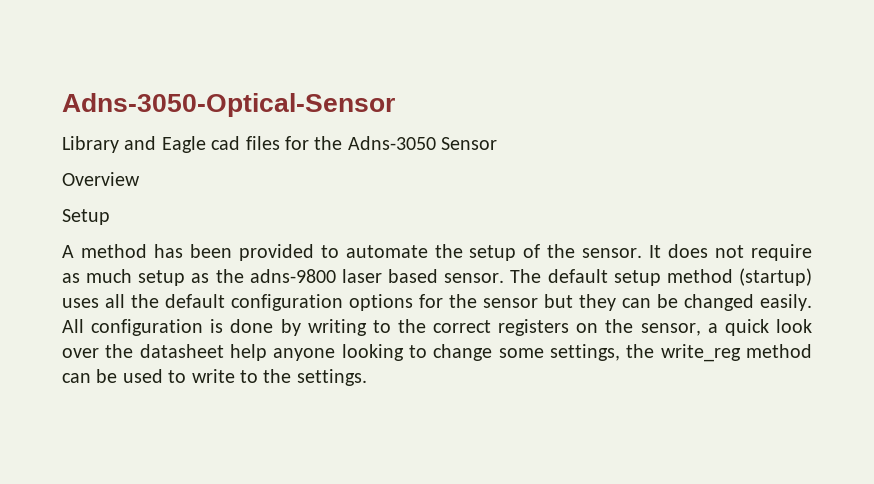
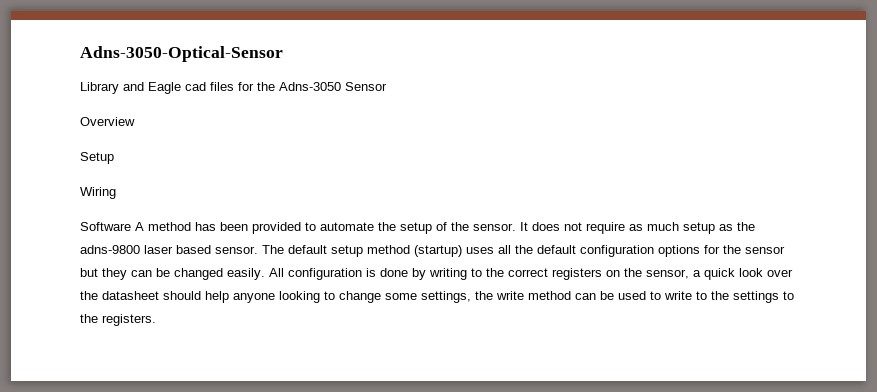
(110, 217) none -> [80,187,116,199] [80,222,131,231] Wiring // Software
(224, 351) none -> [163,291,201,300] should
[660,344,741,362] write_reg -> [496,291,524,300] write
[296,369,367,386] settings. -> [733,291,794,303] [80,314,156,326] settings to the registers.

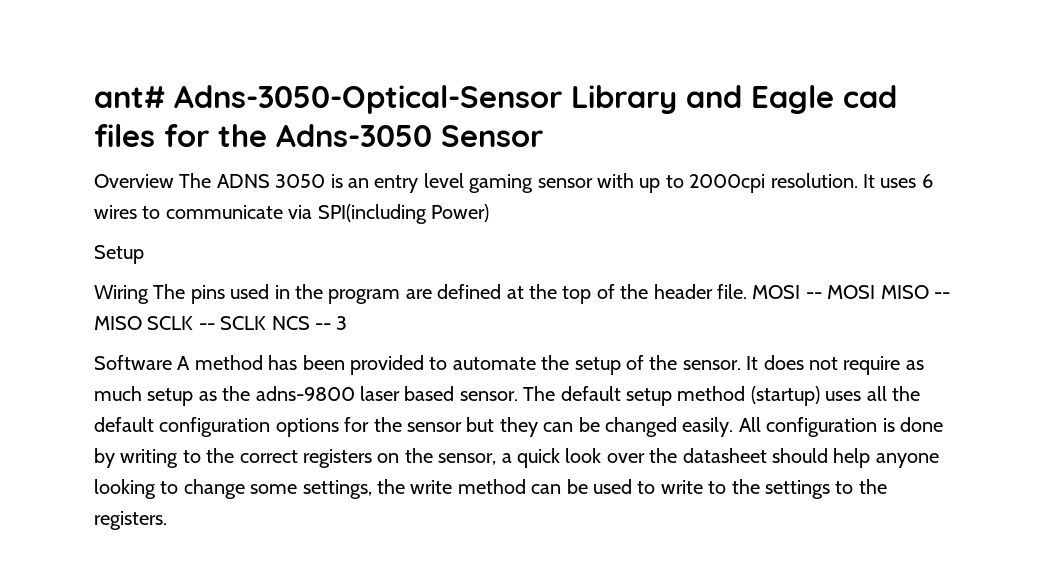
(80, 54) none -> [94,86,165,108] ant#
(283, 54) // -> (562, 99) none
[80,152,114,164] [80,187,116,199] // Setup // Wiring -> [179,173,933,193] [94,204,489,224] [94,245,144,264] [94,284,950,304] [94,316,348,330] The ADNS 3050 is an entry level gaming sensor with up to 2000cpi resolution. It uses 6 wires to communicate via SPI(including Power) // Setup // Wiring The pins used in the program are defined at the top of the header file. MOSI -- MOSI MISO -- MISO SCLK -- SCLK NCS -- 3

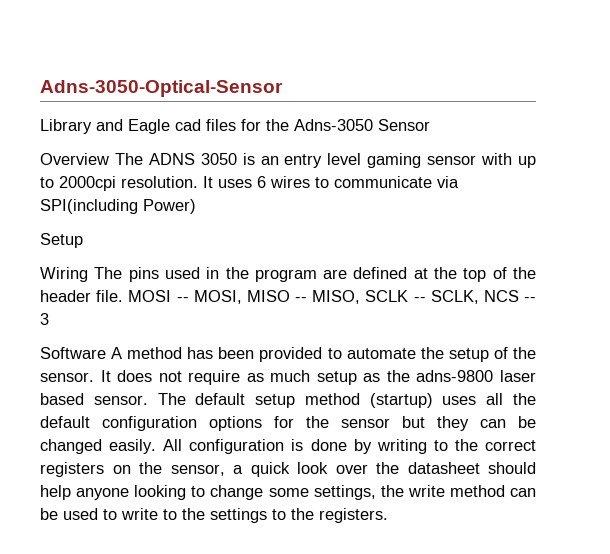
[94,86,165,108] ant# -> (40, 88) none
(562, 99) none -> (283, 88) //
[827,285,876,299] MOSI -> [193,290,242,304] MOSI,
[94,316,142,330] MISO -> [312,290,361,304] MISO,
[220,316,267,330] SCLK -> [430,290,479,304] SCLK,

